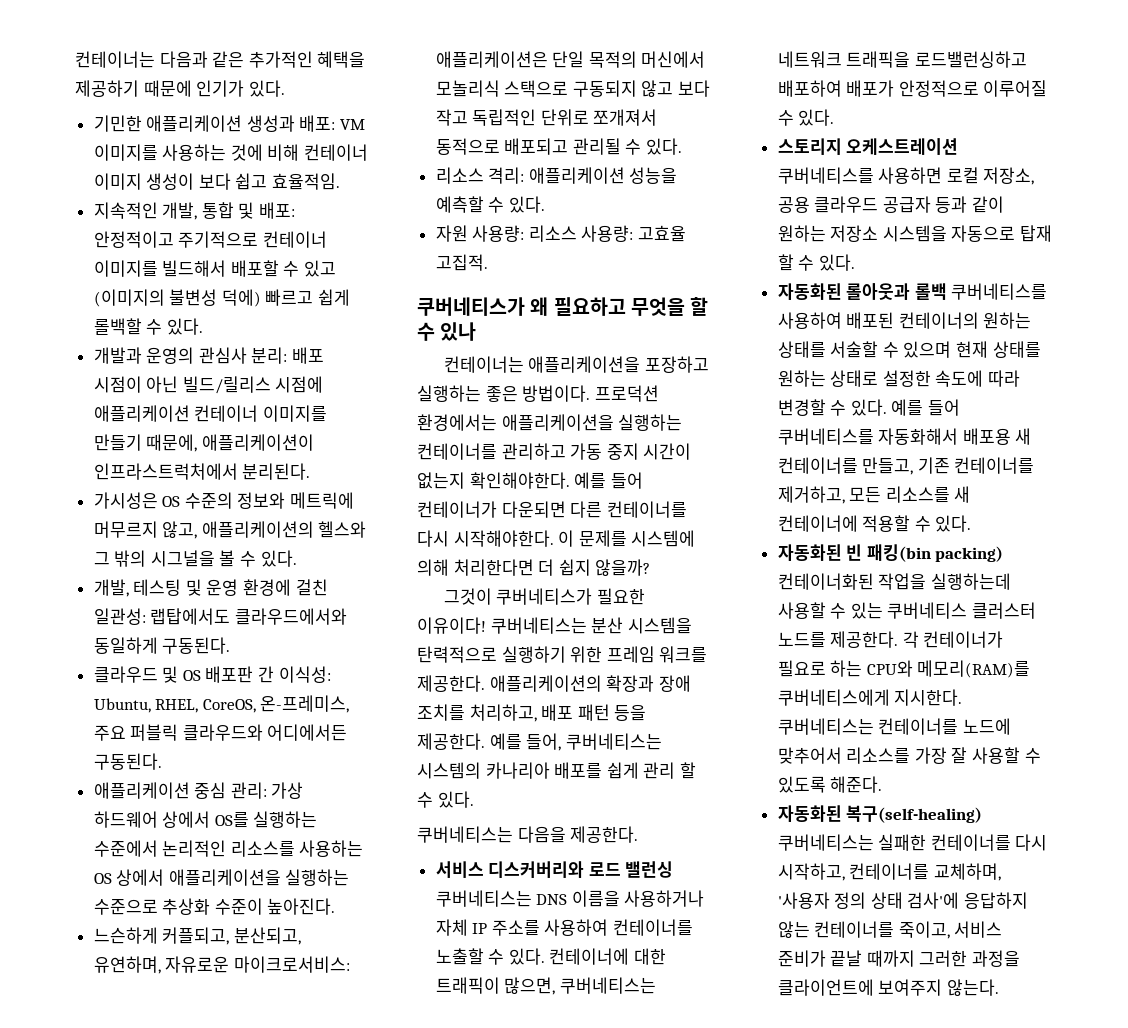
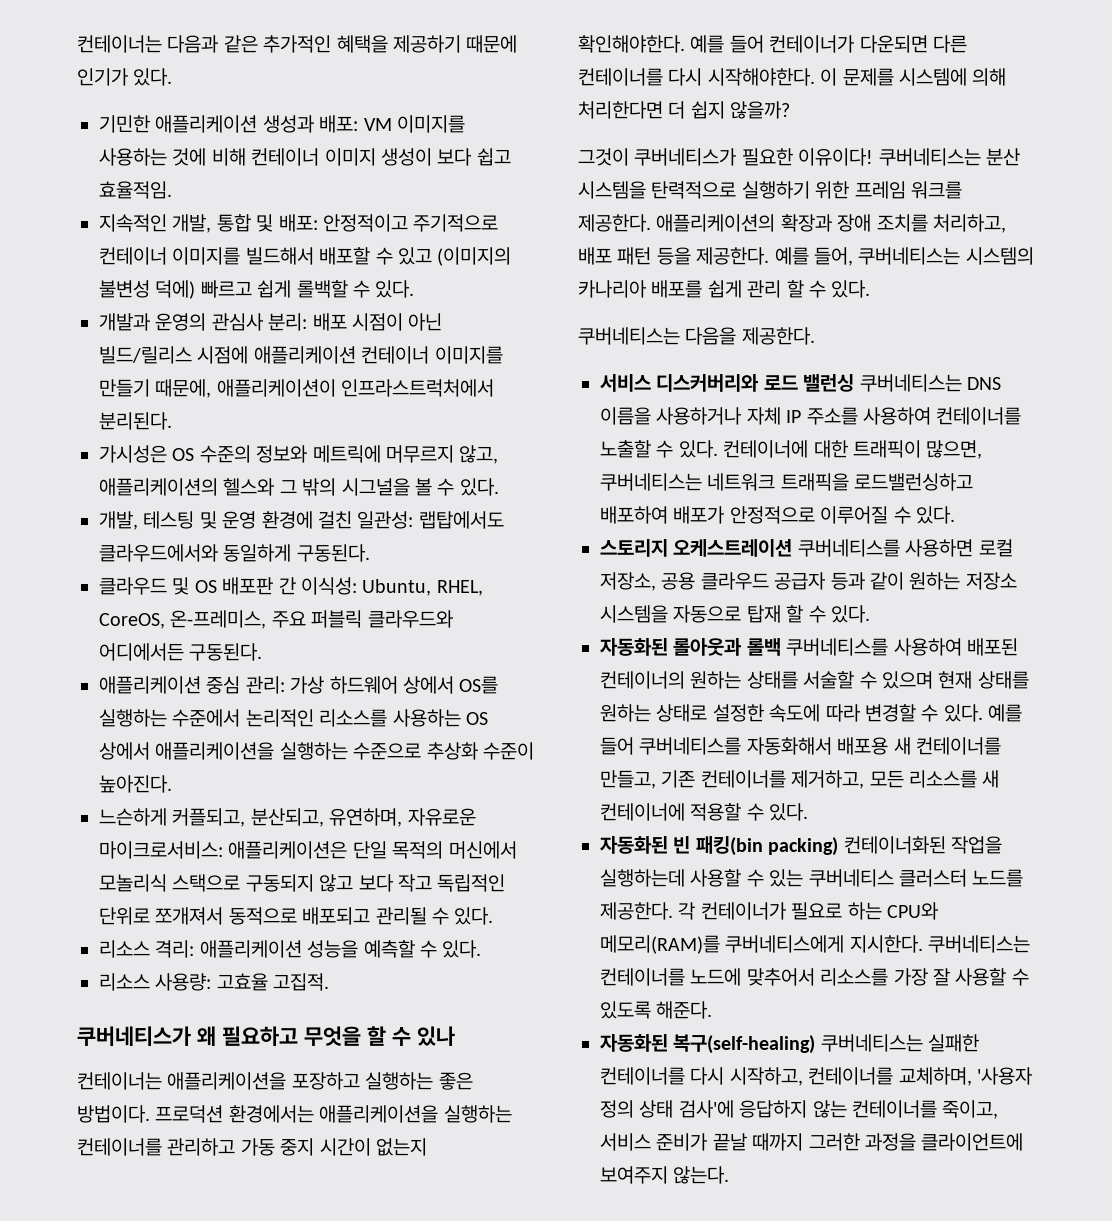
[435,225,525,242] 자원 사용량: -> (482, 949) none

